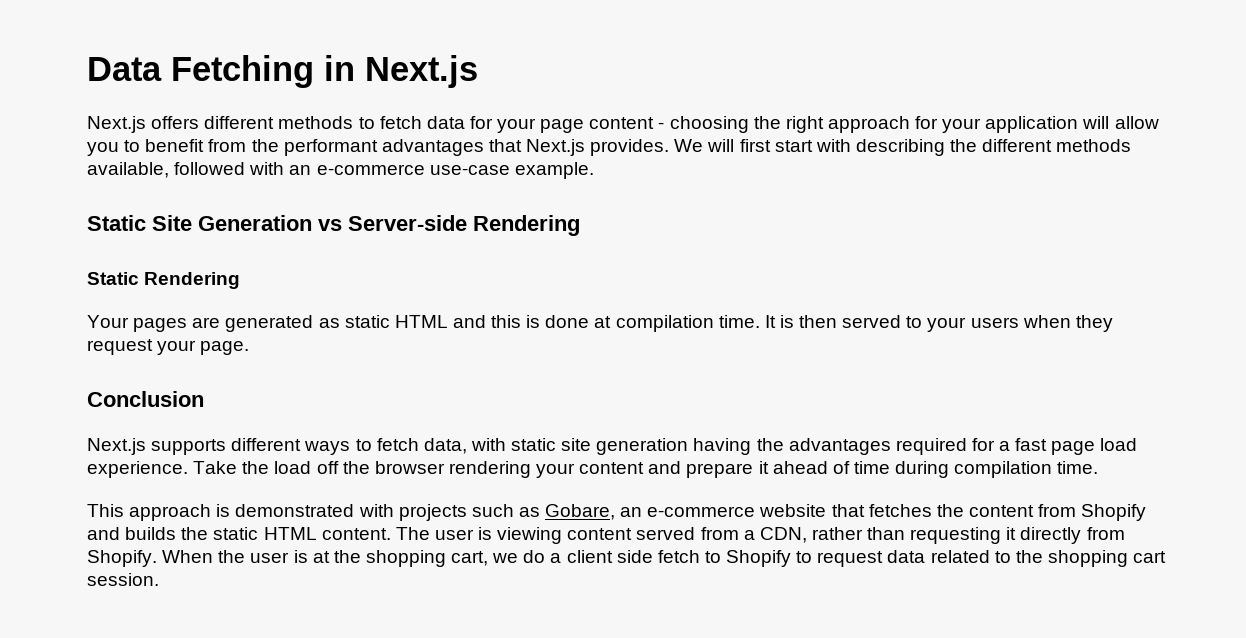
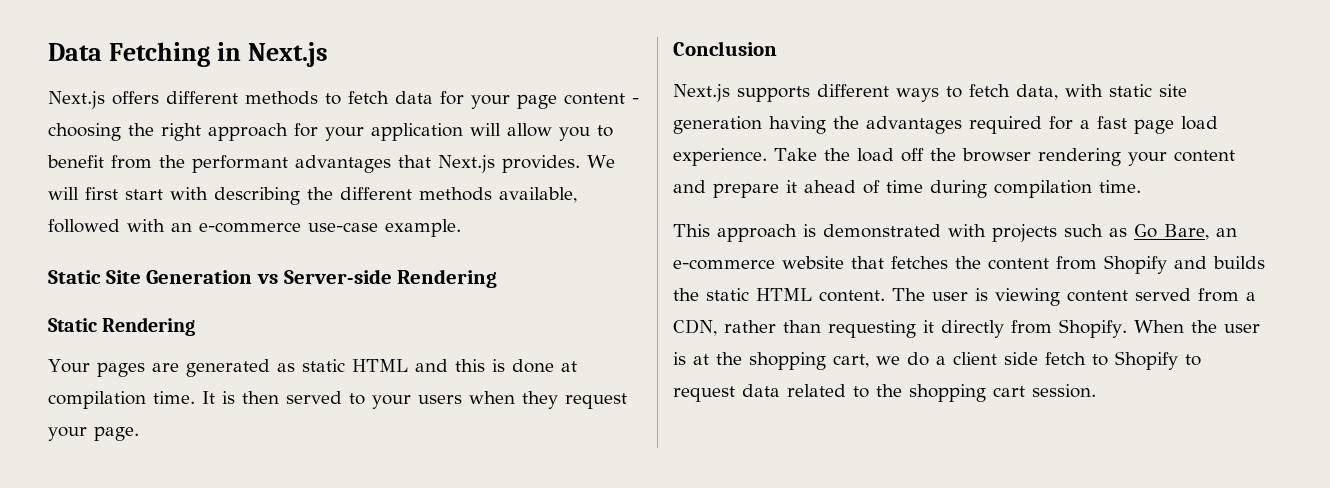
[545,504,616,520] Gobare, -> [1134,224,1209,240] Go Bare,

